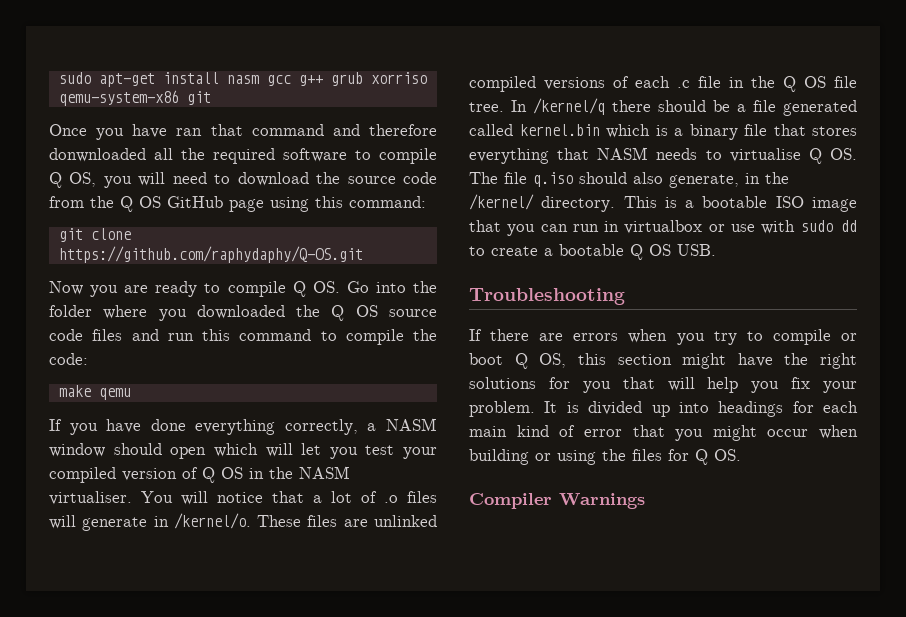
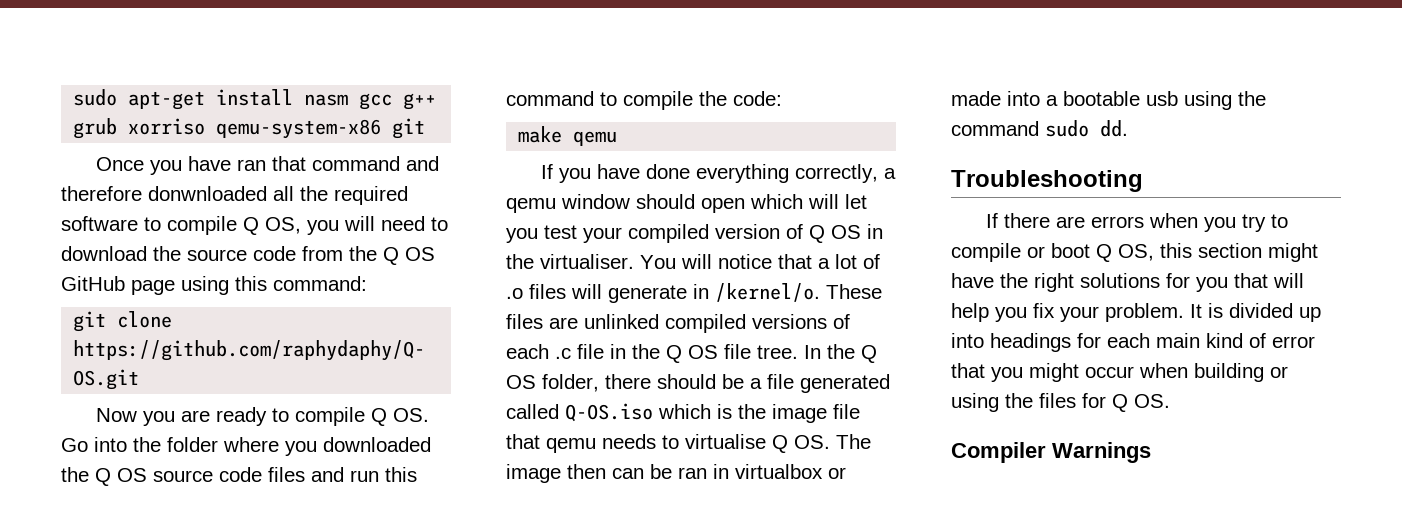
[386,418,437,431] NASM -> [506,198,556,213] qemu
[299,466,350,479] NASM -> (534, 261) none
[533,98,605,115] /kernel/q -> [827,344,877,363] [506,374,599,392] the Q OS folder,
[519,124,600,136] kernel.bin -> [565,403,653,422] Q-OS.iso
[674,124,857,140] [469,147,649,164] a binary file that stores everything that NASM -> [738,404,860,423] [506,434,596,453] the image file that qemu
[504,172,789,188] [469,194,857,212] [469,220,857,236] [469,244,716,260] file q.iso should also generate, in the /kernel/ directory. This is a bootable ISO image that you can run in virtualbox or use with sudo dd to create a bootable Q OS USB. -> [506,464,846,483] [951,91,1266,110] [951,120,1128,137] image then can be ran in virtualbox or made into a bootable usb using the command sudo dd.

